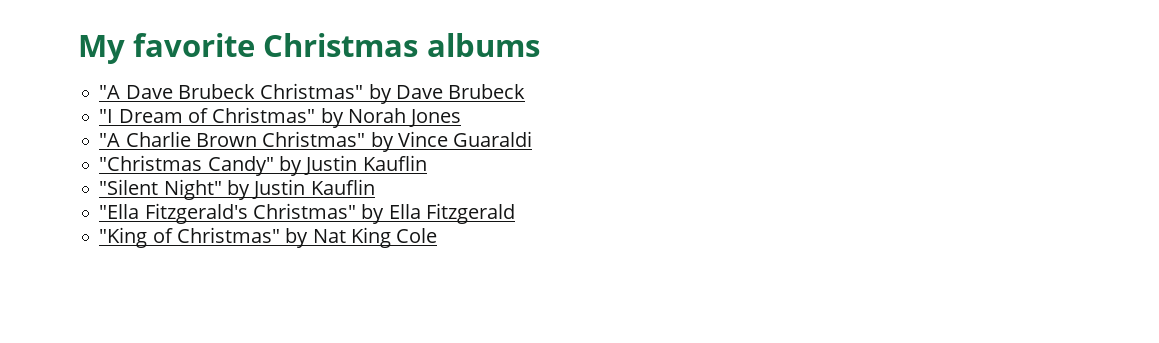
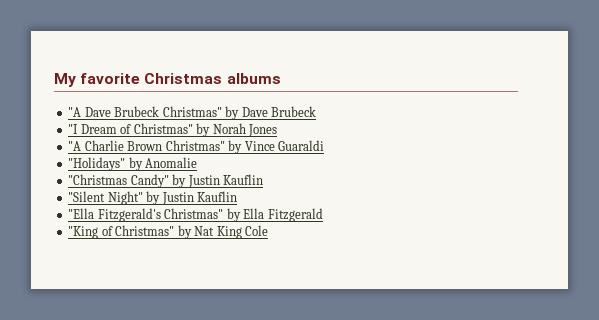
(533, 139) none -> [68,157,198,171] // "Holidays" by Anomalie

